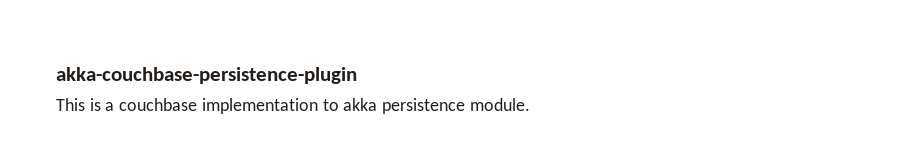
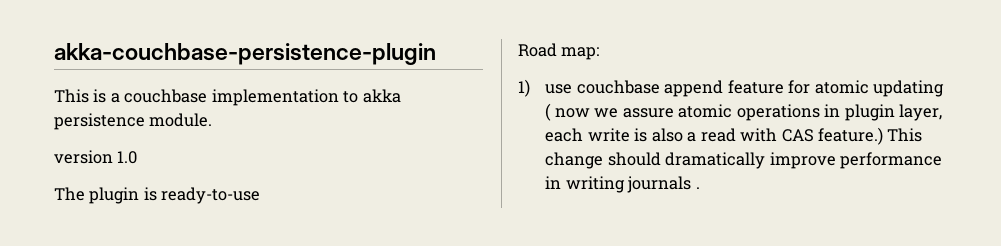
(530, 104) none -> [54,150,138,164] [54,187,261,204] [518,43,600,60] [518,79,945,97] [545,103,942,121] [545,127,923,145] [545,152,943,169] [545,176,700,193] // version 1.0 // The plugin is ready-to-use // Road map: // 1) use couchbase append feature for atomic updating ( now we assure atomic operations in plugin layer, each write is also a read with CAS feature.) This change should dramatically improve performance in writing journals .

